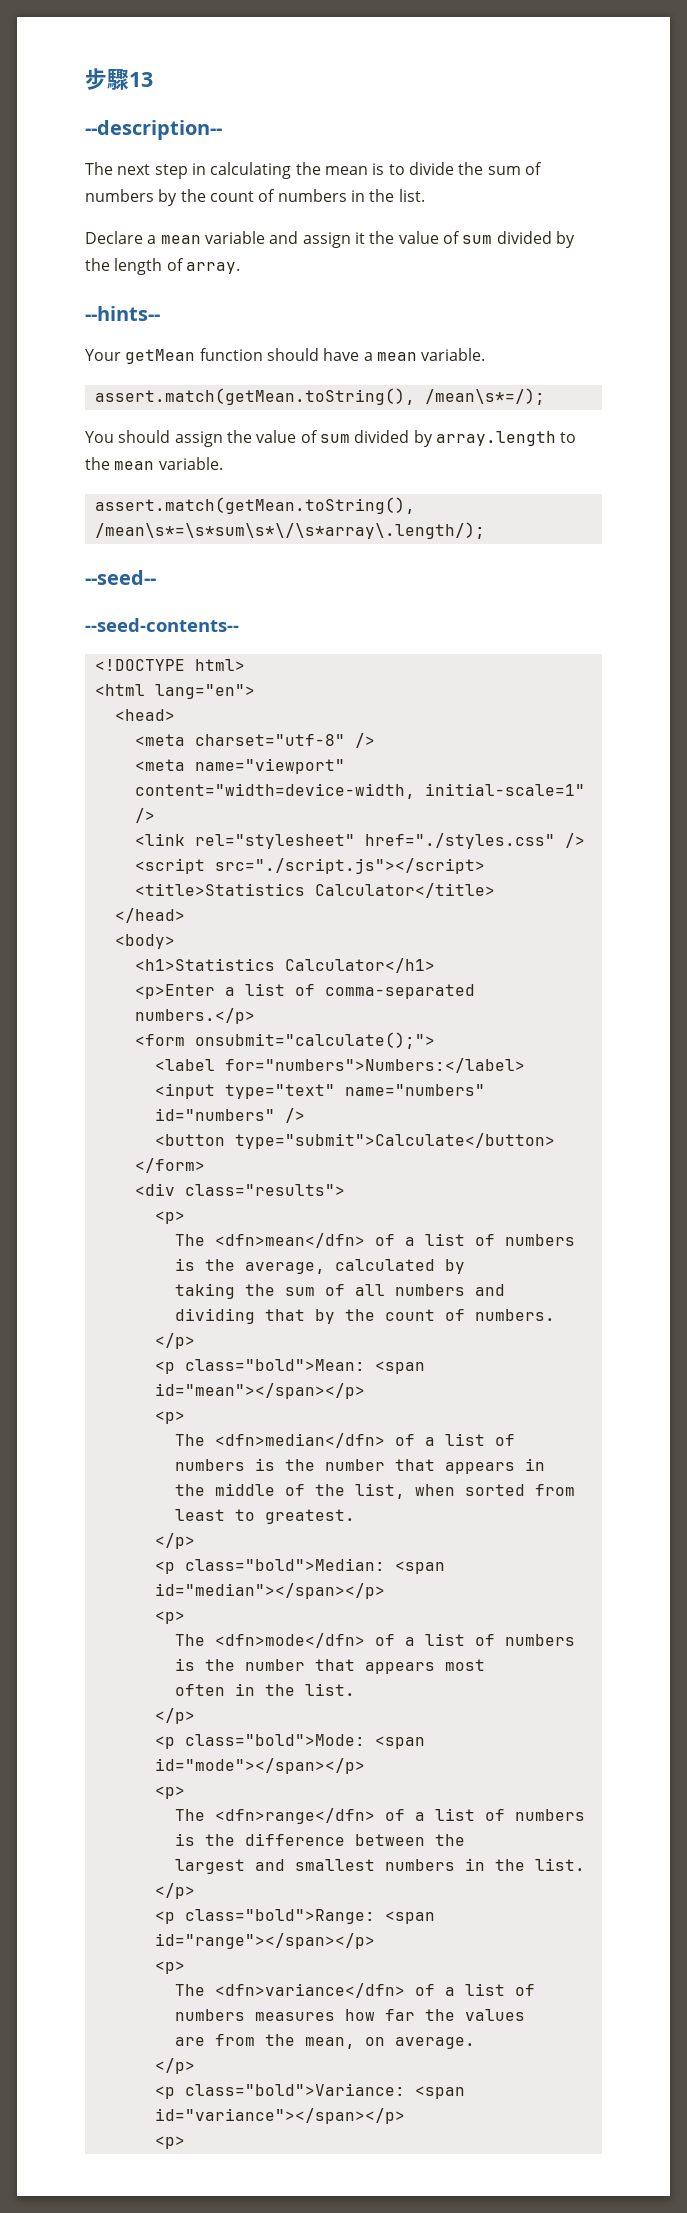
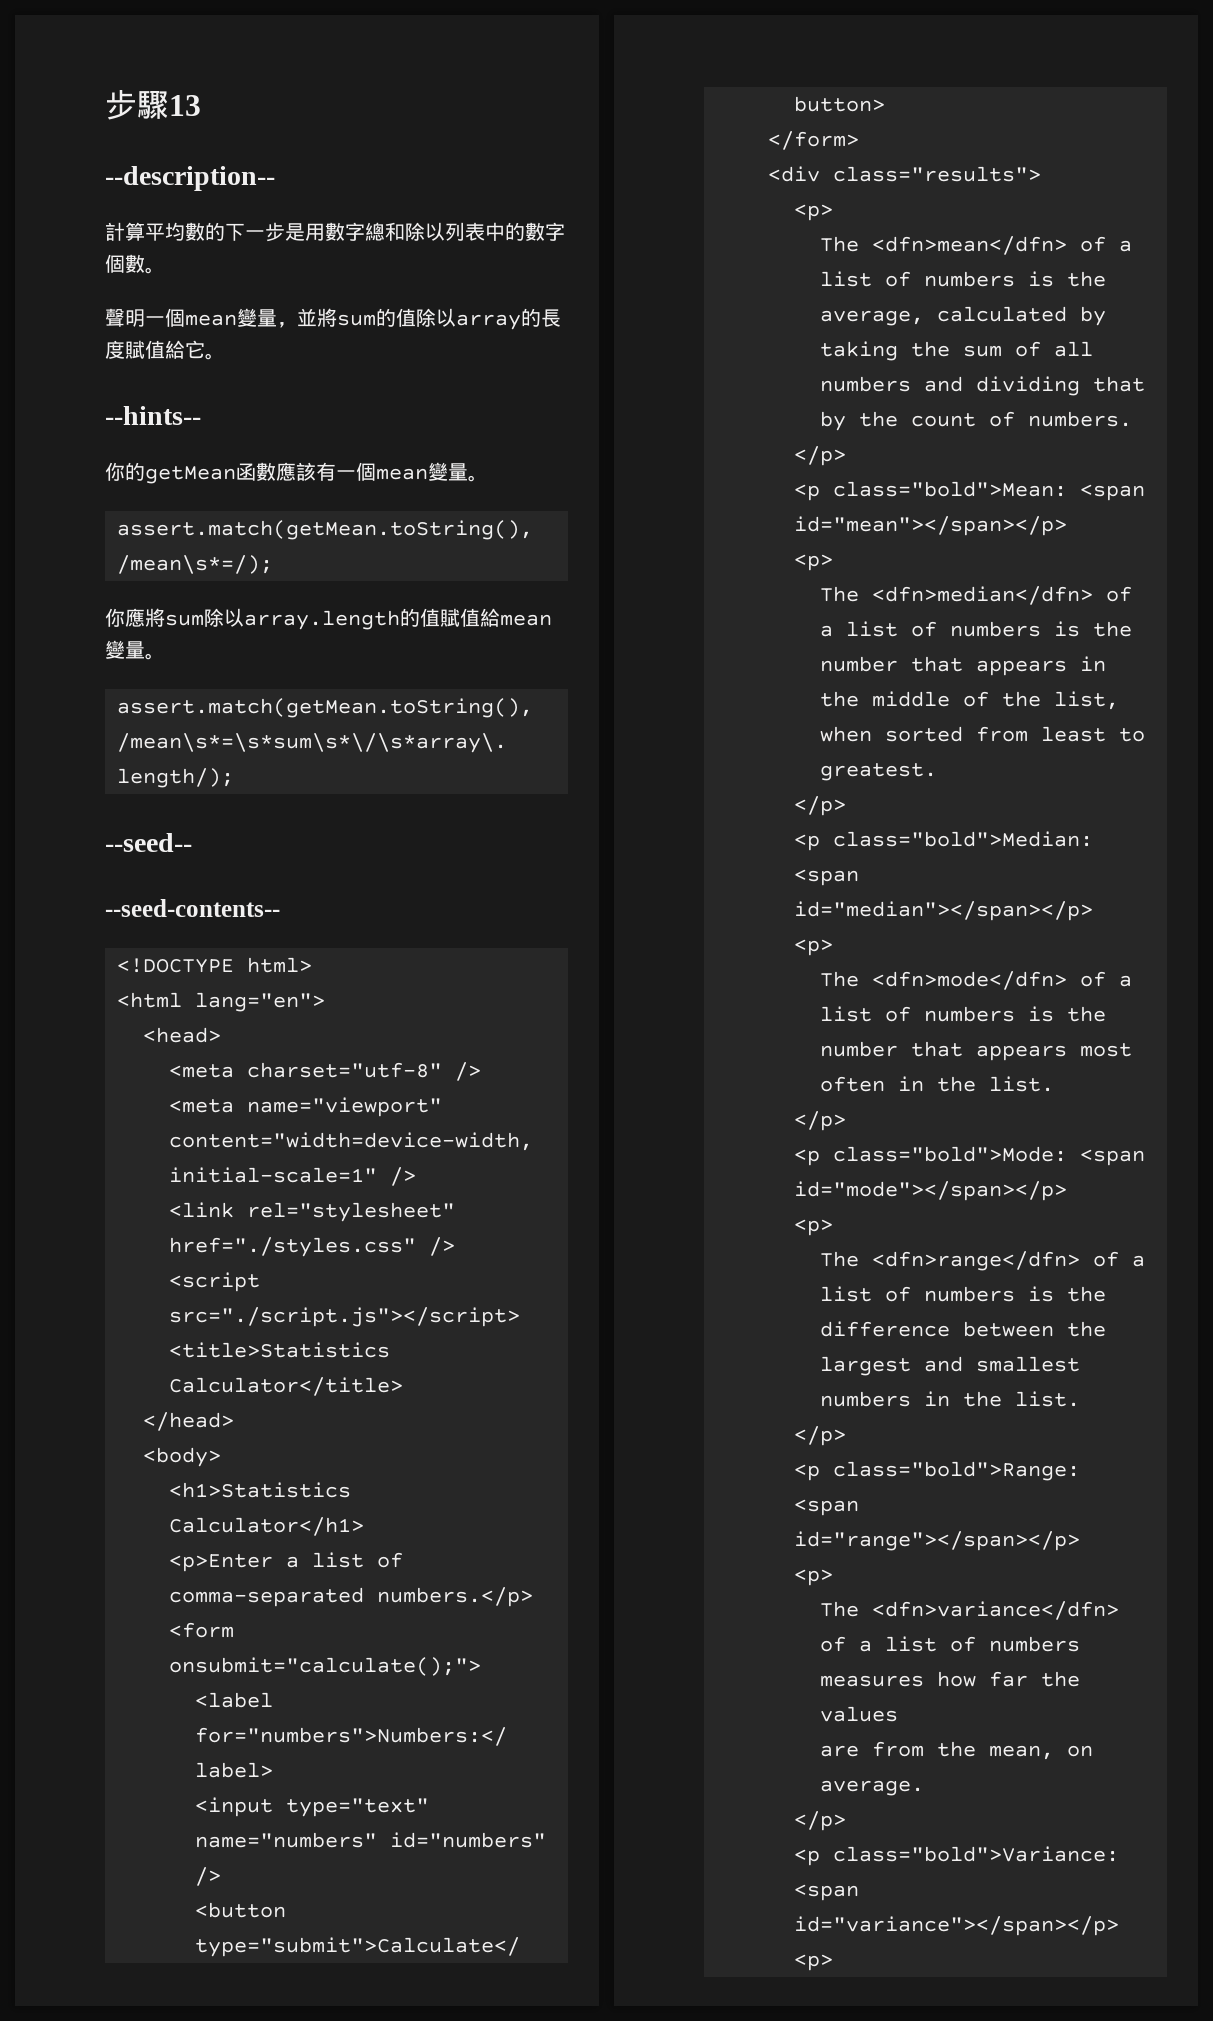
[85,162,542,179] [85,189,425,206] [85,231,575,248] [85,258,240,275] [85,306,160,321] [85,348,486,364] [94,388,545,405] [85,430,577,447] [85,457,223,470] The next step in calculating the mean is to divide the sum of numbers by the count of numbers in the list. // Declare a mean variable and assign it the value of sum divided by the length of array. // --hints-- // Your getMean function should have a mean variable. // assert.match(getMean.toString(), /mean\s*=/); // You should assign the value of sum divided by array.length to the mean variable. -> [105,222,565,242] [105,254,165,274] [105,308,561,330] [105,340,225,360] [105,406,201,425] [105,462,488,484] [117,520,533,540] [117,555,273,574] [105,608,552,630] [105,640,165,660] 計算平均數的下一步是用數字總和除以列表中的數字個數。 // 聲明一個mean變量，並將sum的值除以array的長度賦值給它。 // --hints-- // 你的getMean函數應該有一個mean變量。 // assert.match(getMean.toString(), /mean\s*=/); // 你應將sum除以array.length的值賦值給mean變量。

